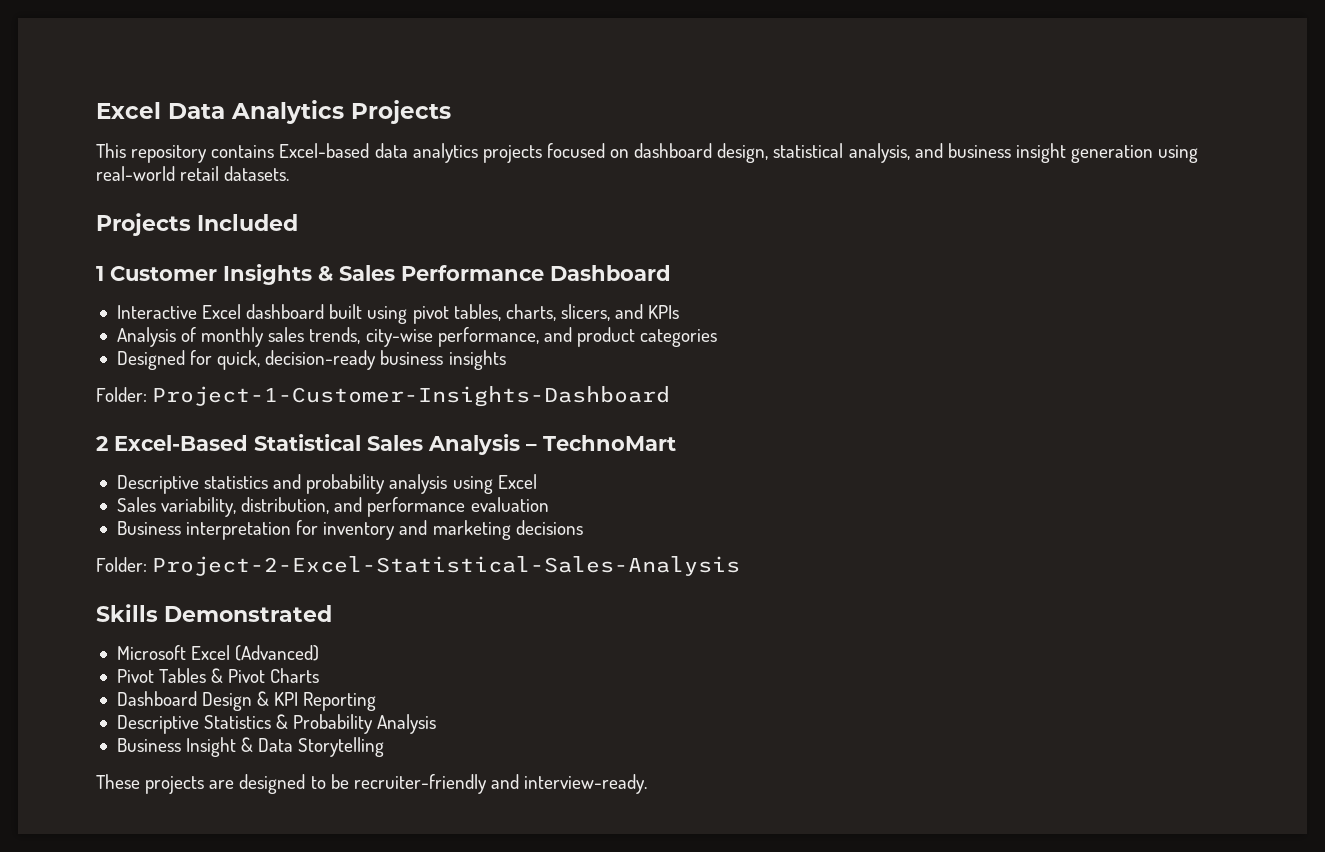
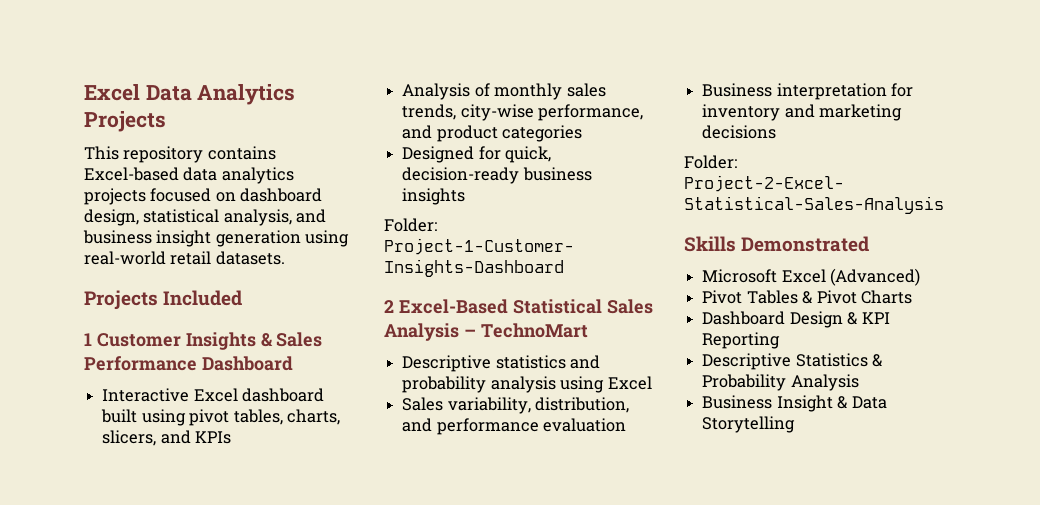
[96,774,648,794] // These projects are designed to be recruiter-friendly and interview-ready. -> (796, 424) none

